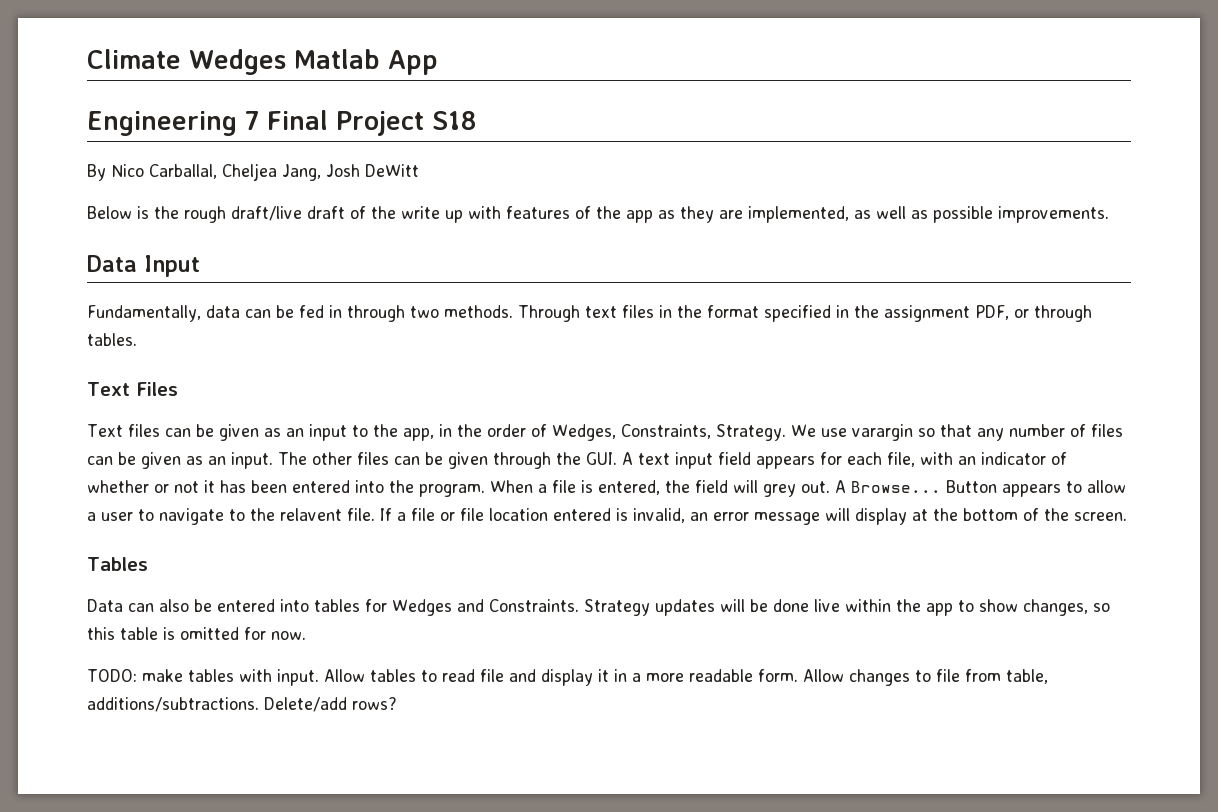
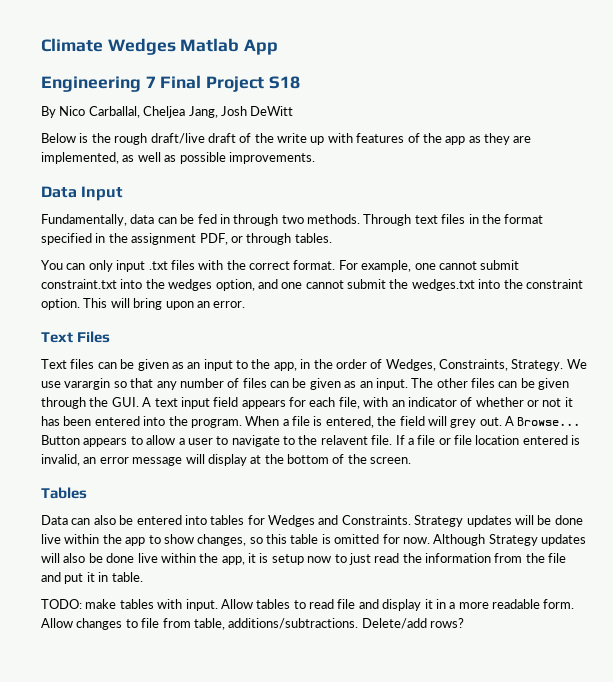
(137, 339) none -> [41,260,520,272] [41,279,583,291] [41,298,246,310] // You can only input .txt files with the correct format. For example, one cannot submit constraint.txt into the wedges option, and one cannot submit the wedges.txt into the constraint option. This will bring upon an error.
(306, 635) none -> [433,534,586,546] [41,553,567,565] [41,572,143,584] Although Strategy updates will also be done live within the app, it is setup now to just read the information from the file and put it in table.

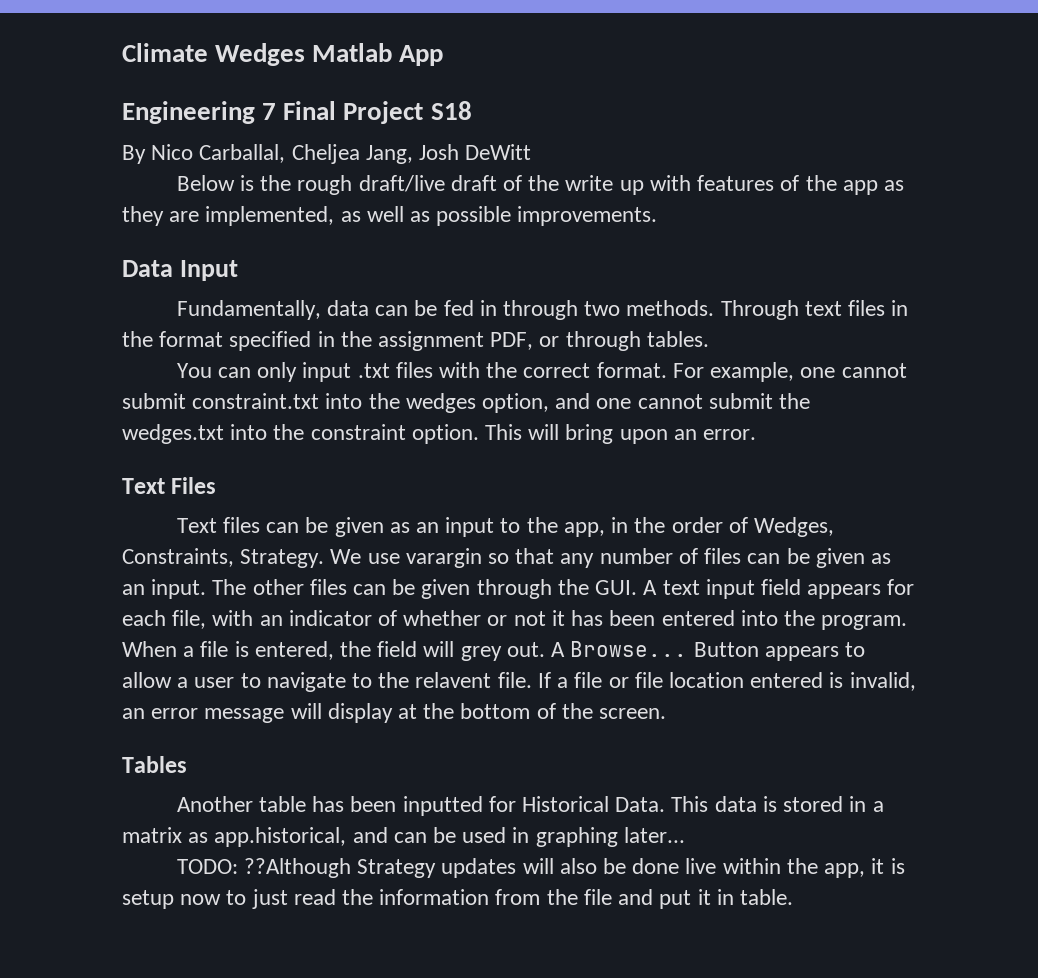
[41,515,583,527] [41,534,486,546] Data can also be entered into tables for Wedges and Constraints. Strategy updates will be done live within the app to show changes, so this table is omitted for now. Although -> [176,796,884,816] [122,827,685,847] [176,858,351,878] Another table has been inputted for Historical Data. This data is stored in a matrix as app.historical, and can be used in graphing later... // TODO: ??Although
[41,599,575,611] [41,618,464,630] // TODO: make tables with input. Allow tables to read file and display it in a more readable form. Allow changes to file from table, additions/subtractions. Delete/add rows? -> (793, 897) none

